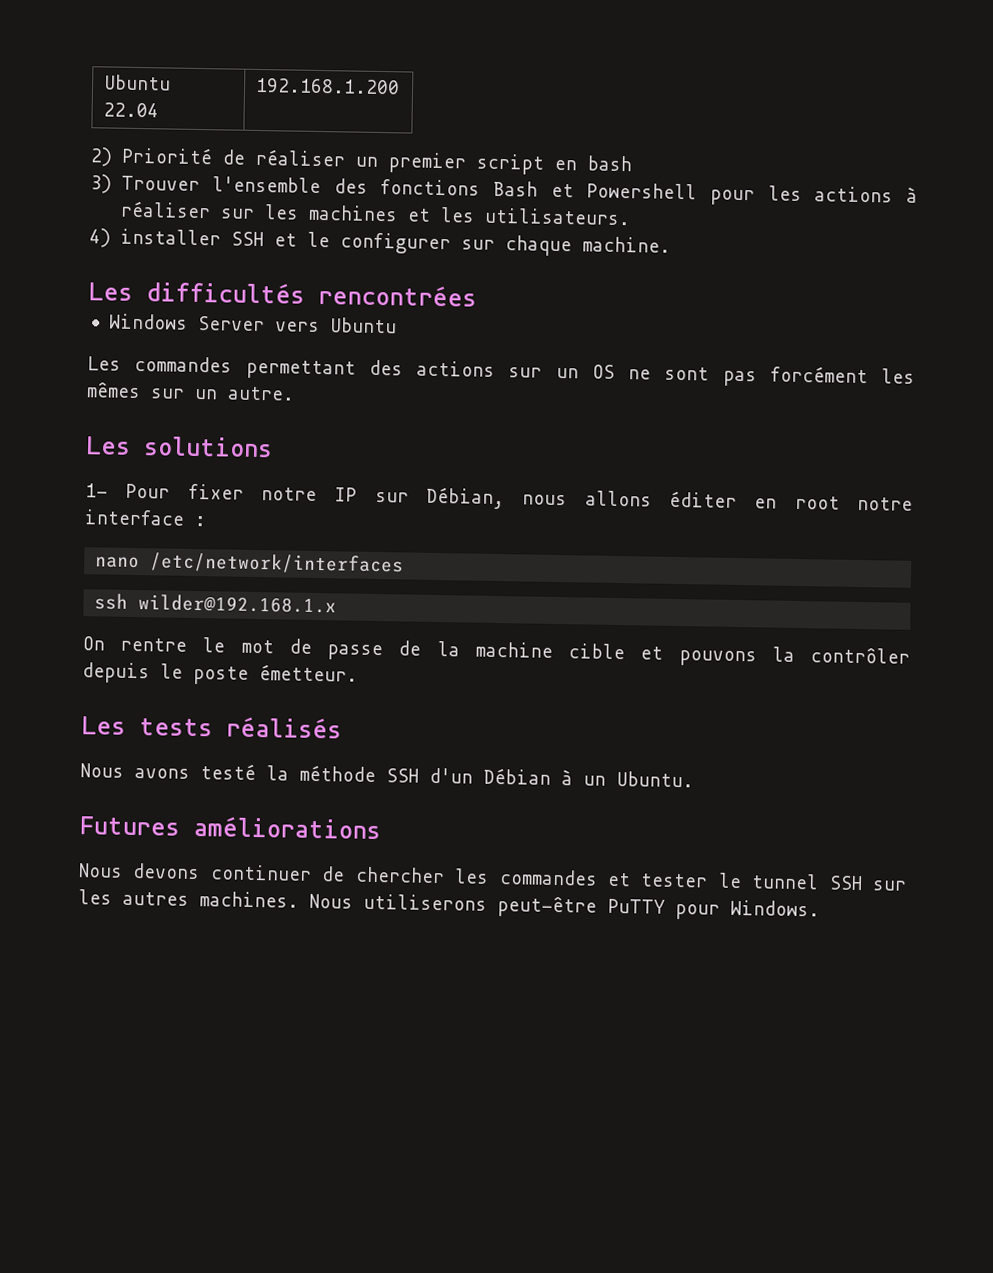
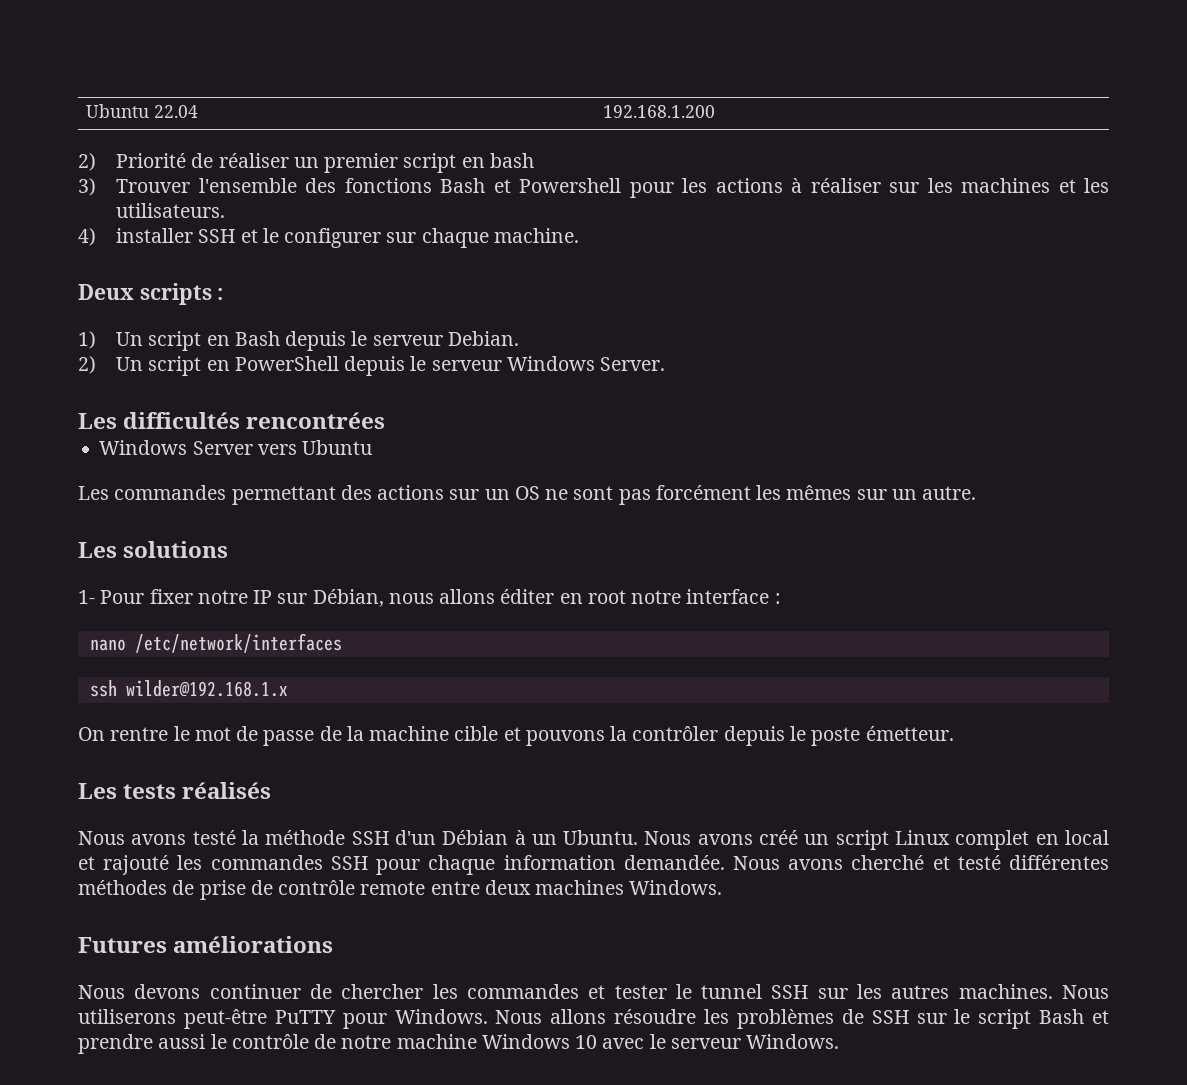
(671, 244) none -> [78,283,224,305] [78,331,519,351] [78,356,666,376] // Deux scripts : // 1) Un script en Bash depuis le serveur Debian. // 2) Un script en PowerShell depuis le serveur Windows Server.
(694, 779) none -> [644,830,1109,850] [78,855,1109,875] [78,880,723,900] Nous avons créé un script Linux complet en local et rajouté les commandes SSH pour chaque information demandée. Nous avons cherché et testé différentes méthodes de prise de contrôle remote entre deux machines Windows.
(820, 908) none -> [495,1009,1109,1029] [78,1034,840,1054] Nous allons résoudre les problèmes de SSH sur le script Bash et prendre aussi le contrôle de notre machine Windows 10 avec le serveur Windows.

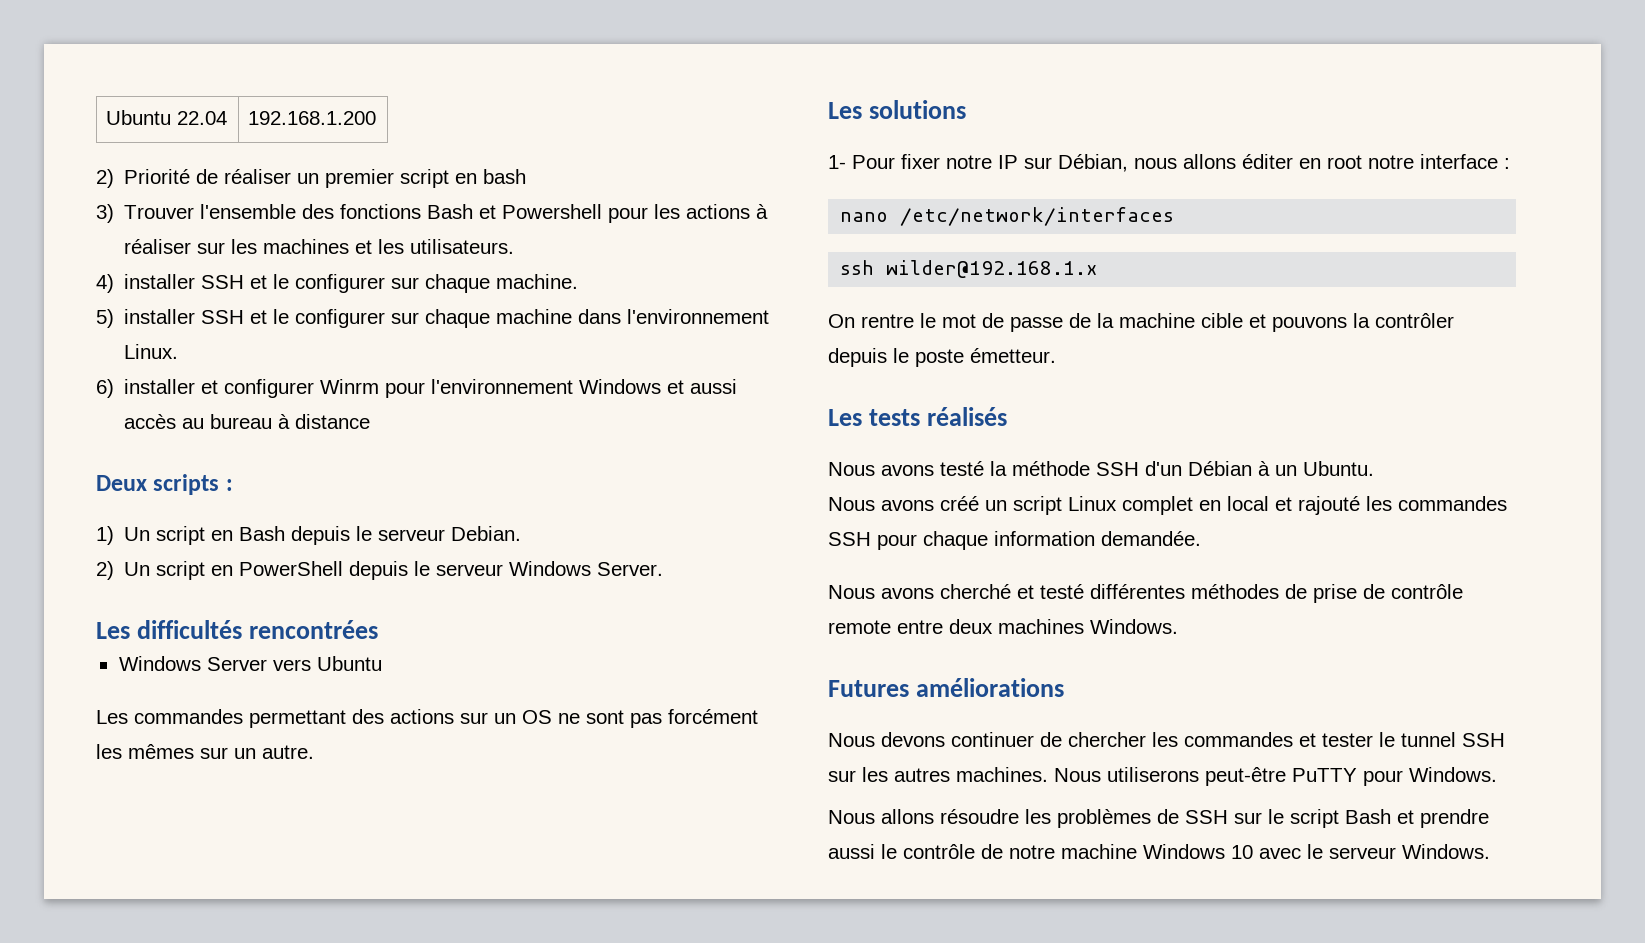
(579, 235) none -> [96,309,770,328] [124,344,179,359] [96,379,738,398] [124,414,371,429] // 5) installer SSH et le configurer sur chaque machine dans l'environnement Linux. // 6) installer et configurer Winrm pour l'environnement Windows et aussi accès au bureau à distance
(639, 837) none -> (1374, 468) //
(725, 862) none -> (1201, 538) //
(488, 1016) none -> (1497, 774) //

